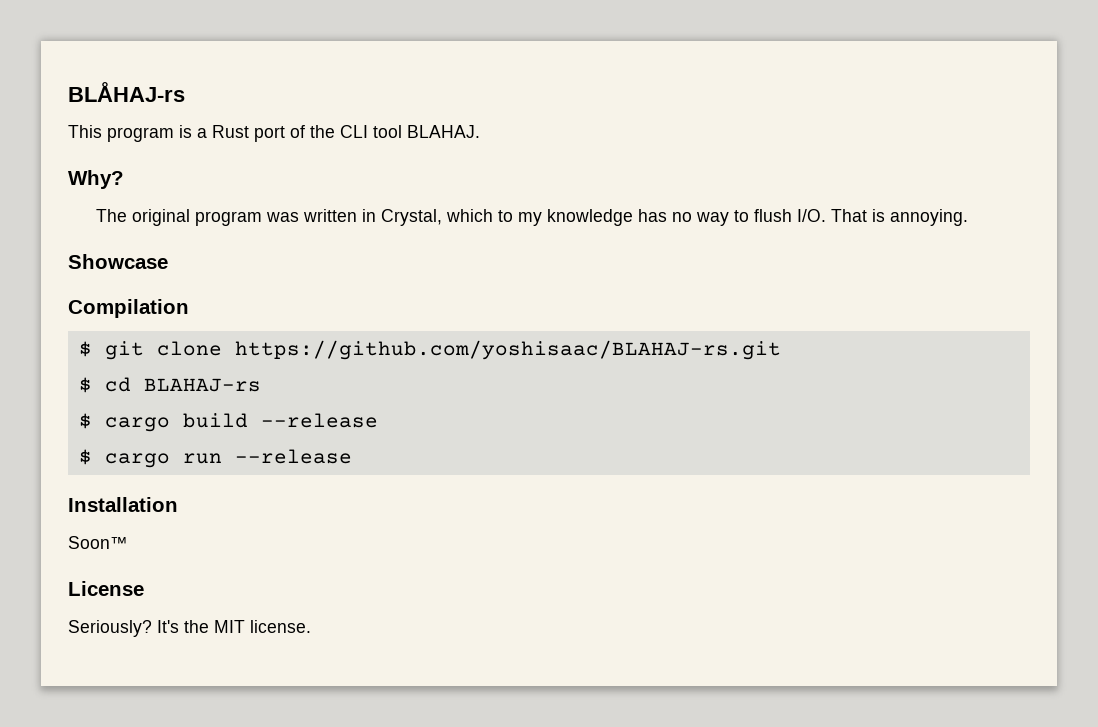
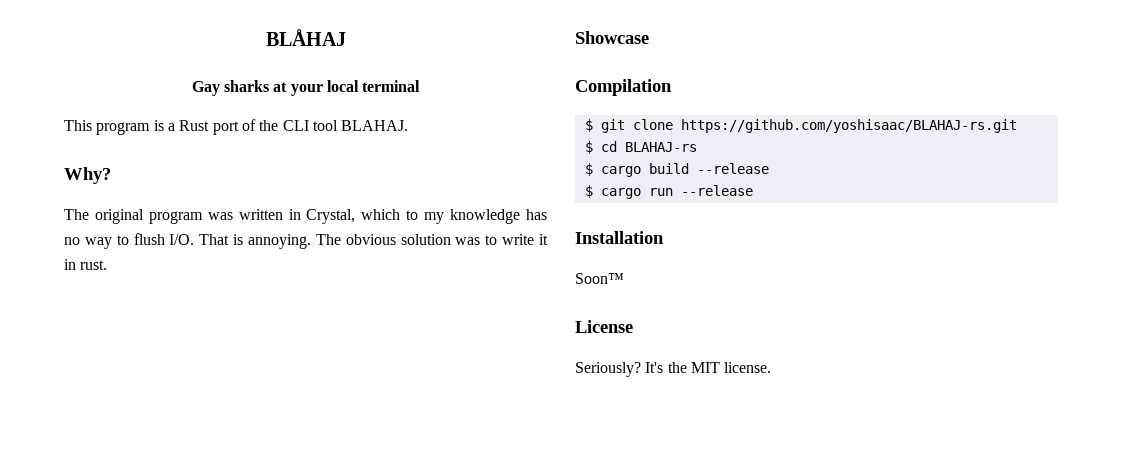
[68,82,185,102] BLÅHAJ-rs -> [265,29,346,46] [191,80,421,96] BLÅHAJ // Gay sharks at your local terminal
(969, 217) none -> [315,234,548,245] [64,259,108,270] The obvious solution was to write it in rust.

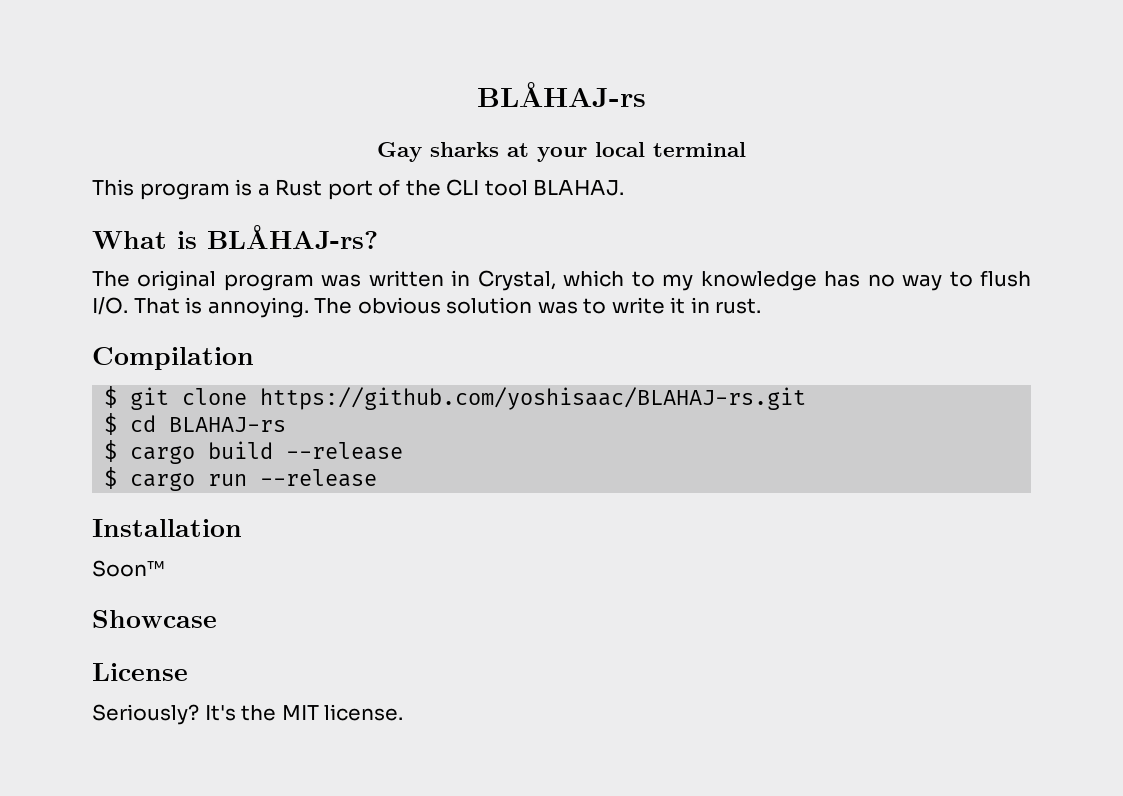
[265,29,346,46] BLÅHAJ -> [477,82,646,107] BLÅHAJ-rs
[64,167,111,184] Why? -> [92,225,378,249] What is BLÅHAJ-rs?
[575,31,649,44] // Showcase -> (762, 306) none
(624, 278) none -> [92,610,217,628] // Showcase

